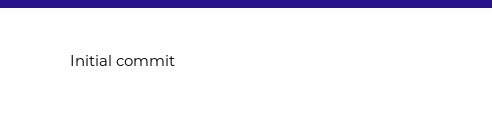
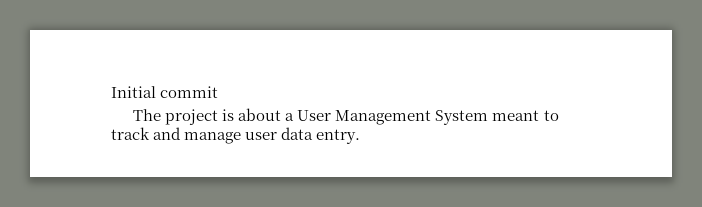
(176, 60) none -> [133,108,559,125] [111,127,361,144] // The project is about a User Management System meant to track and manage user data entry.

